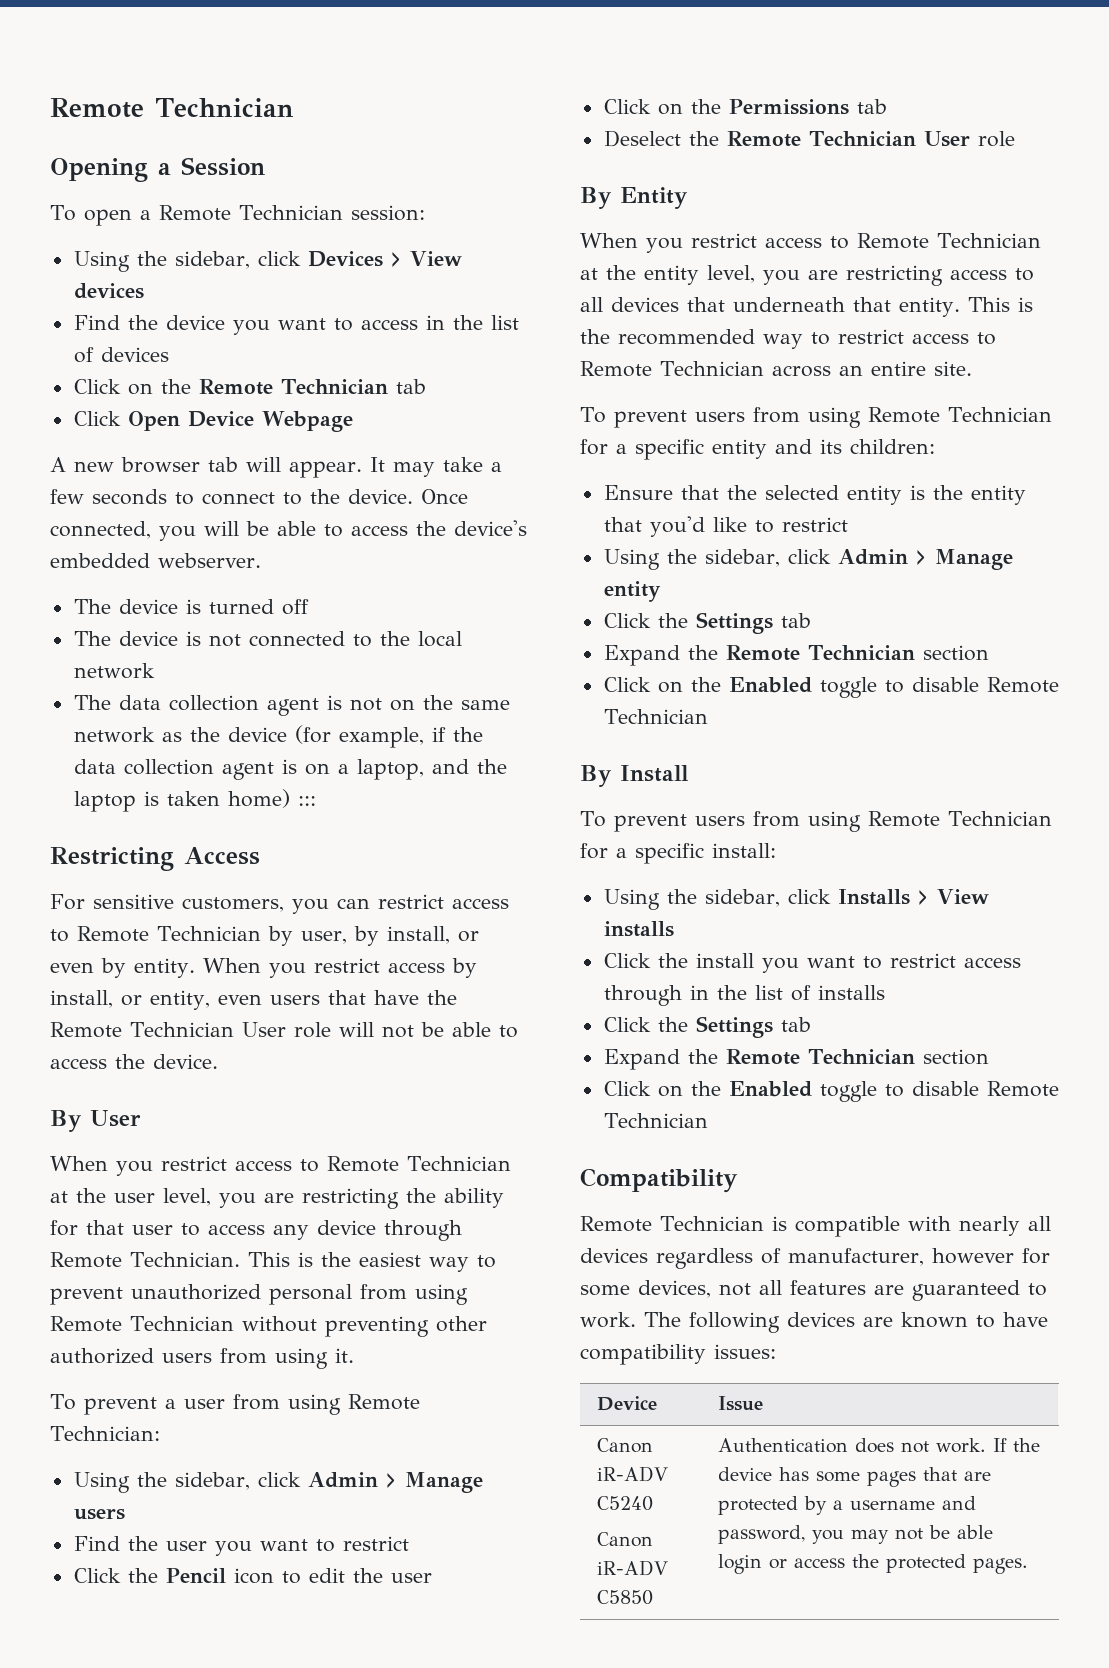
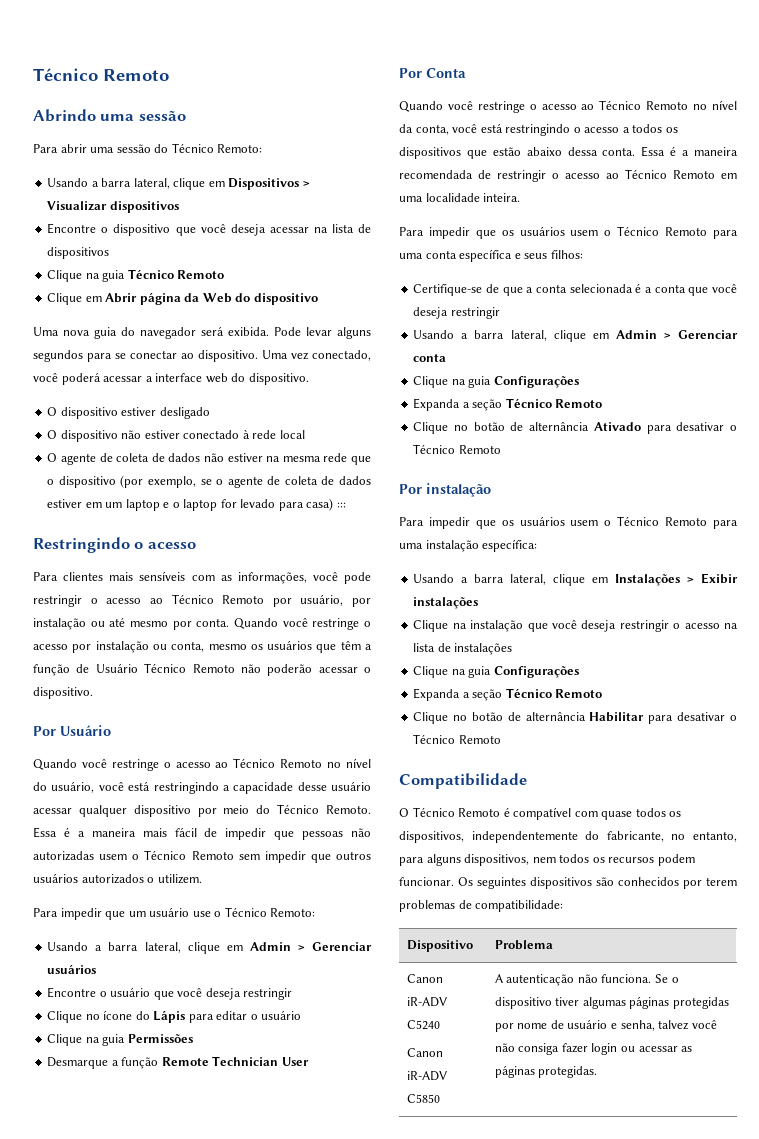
[50,98,294,118] [50,157,265,182] [50,205,425,226] [73,251,462,272] [73,283,144,299] [73,315,519,335] [73,347,169,363] [73,379,426,395] [73,411,353,432] [50,457,502,478] [50,489,468,505] [50,520,527,541] [50,553,261,568] [73,599,309,615] [73,631,462,647] [73,663,155,679] [73,695,510,716] [73,725,483,748] [73,759,507,780] [73,789,316,812] [50,847,260,871] [50,894,509,914] [50,926,479,946] [50,958,477,978] [50,990,457,1010] [50,1022,518,1038] [50,1054,218,1069] [50,1110,141,1132] [50,1156,511,1176] [50,1188,504,1209] [50,1220,462,1241] [50,1252,496,1272] [50,1284,468,1305] [50,1316,487,1337] [50,1348,354,1369] [50,1394,420,1415] [50,1426,160,1441] [73,1472,483,1493] [73,1508,125,1520] [73,1536,409,1556] [73,1568,432,1584] [603,99,887,115] [603,130,1015,147] [580,187,688,209] [580,233,1041,253] [580,265,1034,286] [580,297,1033,317] [580,329,996,349] [580,361,972,377] [580,407,1052,428] [580,439,935,460] [603,485,1026,505] [603,516,848,537] [603,549,1013,570] [603,581,661,602] [603,612,811,634] [603,645,989,666] [603,677,1059,698] [603,709,708,724] [580,765,689,787] [580,811,1052,832] [580,843,776,864] [603,889,989,910] [603,921,674,937] [603,953,1021,973] [603,985,885,1006] [603,1016,811,1038] [603,1049,989,1070] [603,1081,1059,1102] [603,1113,708,1128] [580,1168,738,1193] [580,1216,1051,1237] [580,1248,1050,1269] [580,1280,1047,1301] [580,1312,1048,1333] [580,1344,776,1365] [597,1396,658,1411] [718,1396,764,1411] Remote Technician // Opening a Session // To open a Remote Technician session: // Using the sidebar, click Devices > View devices // Find the device you want to access in the list of devices // Click on the Remote Technician tab // Click Open Device Webpage // A new browser tab will appear. It may take a few seconds to connect to the device. Once connected, you will be able to access the device's embedded webserver. // The device is turned off // The device is not connected to the local network // The data collection agent is not on the same network as the device (for example, if the data collection agent is on a laptop, and the laptop is taken home) ::: // Restricting Access // For sensitive customers, you can restrict access to Remote Technician by user, by install, or even by entity. When you restrict access by install, or entity, even users that have the Remote Technician User role will not be able to access the device. // By User // When you restrict access to Remote Technician at the user level, you are restricting the ability for that user to access any device through Remote Technician. This is the easiest way to prevent unauthorized personal from using Remote Technician without preventing other authorized users from using it. // To prevent a user from using Remote Technician: // Using the sidebar, click Admin > Manage users // Find the user you want to restrict // Click the Pencil icon to edit the user // Click on the Permissions tab // Deselect the Remote Technician User role // By Entity // When you restrict access to Remote Technician at the entity level, you are restricting access to all devices that underneath that entity. This is the recommended way to restrict access to Remote Technician across an entire site. // To prevent users from using Remote Technician for a specific entity and its children: // Ensure that the selected entity is the entity that you'd like to restrict // Using the sidebar, click Admin > Manage entity // Click the Settings tab // Expand the Remote Technician section // Click on the Enabled toggle to disable Remote Technician // By Install // To prevent users from using Remote Technician for a specific install: // Using the sidebar, click Installs > View installs // Click the install you want to restrict access through in the list of installs // Click the Settings tab // Expand the Remote Technician section // Click on the Enabled toggle to disable Remote Technician // Compatibility // Remote Technician is compatible with nearly all devices regardless of manufacturer, however for some devices, not all features are guaranteed to work. The following devices are known to have compatibility issues: // Device | Issue -> [33,68,169,81] [33,109,186,122] [33,143,263,153] [47,178,310,190] [47,201,179,213] [47,223,372,236] [47,247,110,259] [47,269,225,282] [47,292,318,305] [33,326,371,339] [33,350,371,362] [33,372,309,385] [47,407,210,419] [47,429,305,442] [47,453,371,465] [47,475,371,488] [47,498,346,511] [33,537,196,553] [33,571,371,584] [33,594,371,607] [33,617,371,630] [33,640,373,653] [33,663,371,676] [33,687,93,699] [33,725,111,736] [33,758,371,771] [33,781,371,794] [33,804,371,817] [33,827,371,840] [33,850,371,863] [33,873,202,884] [33,907,316,920] [47,942,372,954] [47,964,97,974] [47,987,293,1000] [47,1010,302,1023] [47,1034,193,1046] [47,1056,309,1069] [399,68,466,78] [399,100,737,113] [399,123,678,136] [399,146,738,159] [399,169,737,182] [399,193,521,202] [399,226,738,239] [399,249,583,262] [413,283,737,296] [413,307,500,319] [413,330,738,342] [413,354,447,362] [413,376,579,388] [413,398,603,411] [413,422,737,434] [413,444,501,454] [399,483,491,497] [399,516,738,529] [399,539,538,552] [413,573,738,586] [413,597,479,609] [413,620,738,632] [413,643,513,655] [413,666,579,678] [413,688,603,701] [413,712,737,724] [413,734,501,744] [399,773,527,789] [399,807,682,820] [399,831,737,843] [399,854,695,866] [399,877,737,889] [399,900,564,912] [406,940,473,952] [494,940,553,950] Técnico Remoto // Abrindo uma sessão // Para abrir uma sessão do Técnico Remoto: // Usando a barra lateral, clique em Dispositivos > Visualizar dispositivos // Encontre o dispositivo que você deseja acessar na lista de dispositivos // Clique na guia Técnico Remoto // Clique em Abrir página da Web do dispositivo // Uma nova guia do navegador será exibida. Pode levar alguns segundos para se conectar ao dispositivo. Uma vez conectado, você poderá acessar a interface web do dispositivo. // O dispositivo estiver desligado // O dispositivo não estiver conectado à rede local // O agente de coleta de dados não estiver na mesma rede que o dispositivo (por exemplo, se o agente de coleta de dados estiver em um laptop e o laptop for levado para casa) ::: // Restringindo o acesso // Para clientes mais sensíveis com as informações, você pode restringir o acesso ao Técnico Remoto por usuário, por instalação ou até mesmo por conta. Quando você restringe o acesso por instalação ou conta, mesmo os usuários que têm a função de Usuário Técnico Remoto não poderão acessar o dispositivo. // Por Usuário // Quando você restringe o acesso ao Técnico Remoto no nível do usuário, você está restringindo a capacidade desse usuário acessar qualquer dispositivo por meio do Técnico Remoto. Essa é a maneira mais fácil de impedir que pessoas não autorizadas usem o Técnico Remoto sem impedir que outros usuários autorizados o utilizem. // Para impedir que um usuário use o Técnico Remoto: // Usando a barra lateral, clique em Admin > Gerenciar usuários // Encontre o usuário que você deseja restringir // Clique no ícone do Lápis para editar o usuário // Clique na guia Permissões // Desmarque a função Remote Technician User // Por Conta // Quando você restringe o acesso ao Técnico Remoto no nível da conta, você está restringindo o acesso a todos os dispositivos que estão abaixo dessa conta. Essa é a maneira recomendada de restringir o acesso ao Técnico Remoto em uma localidade inteira. // Para impedir que os usuários usem o Técnico Remoto para uma conta específica e seus filhos: // Certifique-se de que a conta selecionada é a conta que você deseja restringir // Usando a barra lateral, clique em Admin > Gerenciar conta // Clique na guia Configurações // Expanda a seção Técnico Remoto // Clique no botão de alternância Ativado para desativar o Técnico Remoto // Por instalação // Para impedir que os usuários usem o Técnico Remoto para uma instalação específica: // Usando a barra lateral, clique em Instalações > Exibir instalações // Clique na instalação que você deseja restringir o acesso na lista de instalações // Clique na guia Configurações // Expanda a seção Técnico Remoto // Clique no botão de alternância Habilitar para desativar o Técnico Remoto // Compatibilidade // O Técnico Remoto é compatível com quase todos os dispositivos, independentemente do fabricante, no entanto, para alguns dispositivos, nem todos os recursos podem funcionar. Os seguintes dispositivos são conhecidos por terem problemas de compatibilidade: // Dispositivo | Problema
[718,1438,1041,1453] [718,1467,992,1487] [718,1496,977,1515] [718,1525,994,1544] [718,1554,1029,1574] Authentication does not work. If the device has some pages that are protected by a username and password, you may not be able login or access the protected pages. -> [494,974,679,986] [494,996,729,1009] [494,1019,717,1032] [494,1043,693,1055] [494,1065,598,1078] A autenticação não funciona. Se o dispositivo tiver algumas páginas protegidas por nome de usuário e senha, talvez você não consiga fazer login ou acessar as páginas protegidas.

